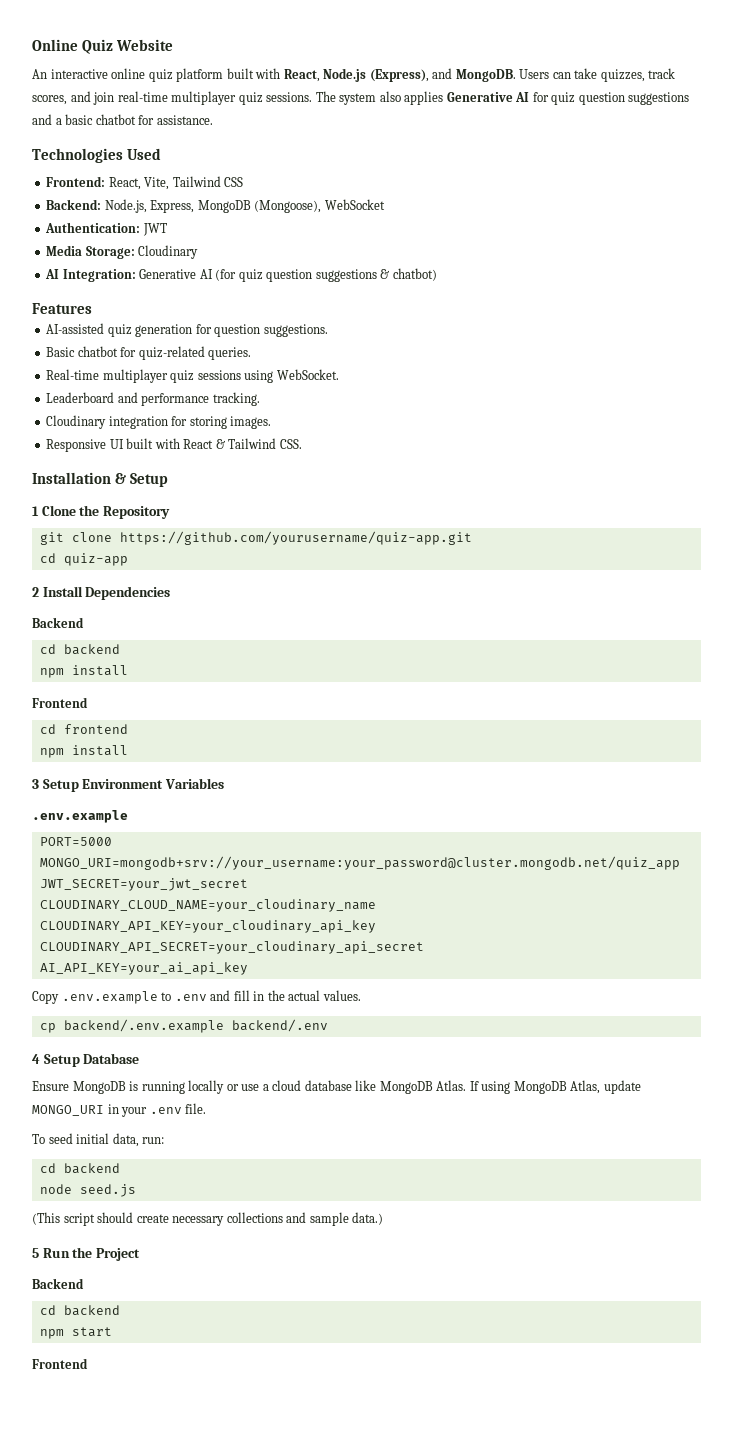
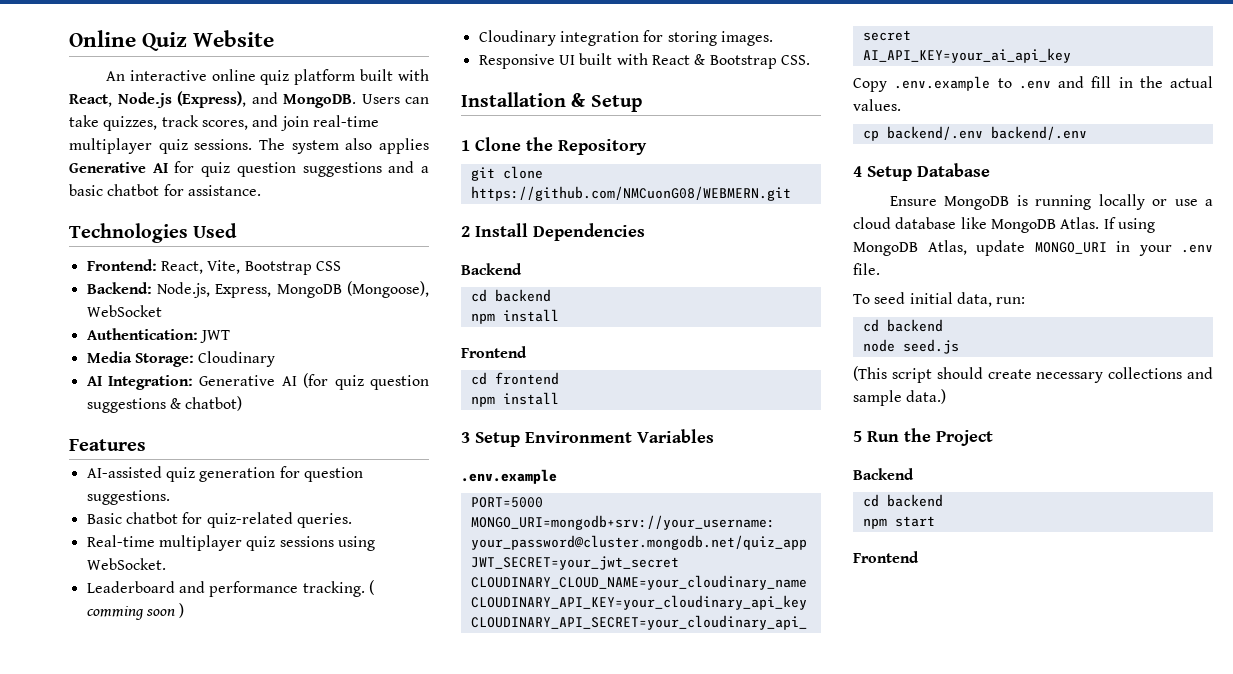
[172,176,221,187] Tailwind -> [244,261,312,275] Bootstrap
(260, 399) none -> [368,580,374,595] [86,603,185,620] ( comming soon )
[228,438,277,449] Tailwind -> [709,55,777,69] Bootstrap
[119,531,472,545] [39,553,128,566] https://github.com/yourusername/quiz-app.git // cd quiz-app -> [470,186,791,201] https://github.com/NMCuonG08/WEBMERN.git
[63,1019,224,1033] backend/.env.example -> [886,126,983,140] backend/.env

